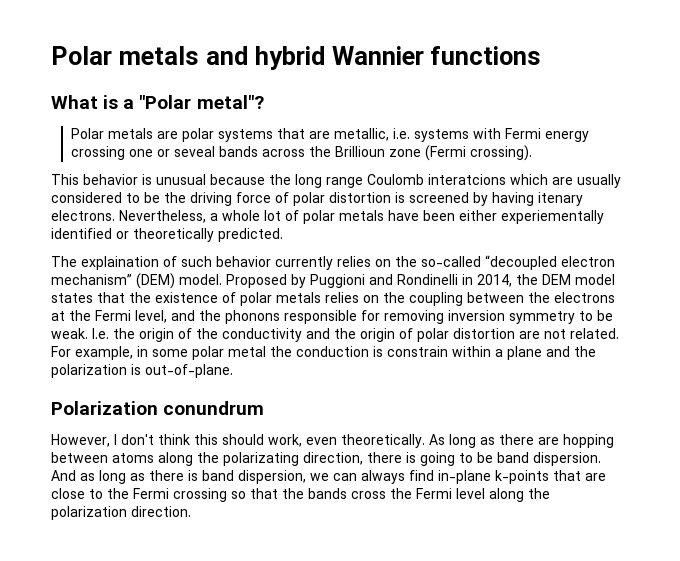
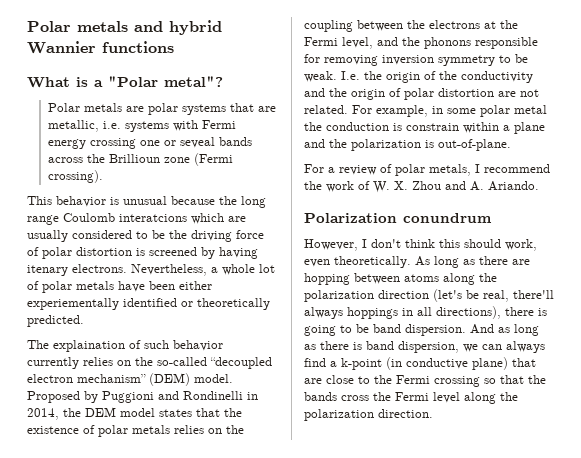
(233, 371) none -> [304,164,550,176] [304,181,539,193] // For a review of polar metals, I recommend the work of W. X. Zhou and A. Ariando.
[223,452,363,466] polarizating direction, -> [304,289,554,302] [304,306,501,319] polarization direction (let's be real, there'll always hoppings in all directions),
[438,470,549,484] in-plane k-points -> [330,357,508,370] a k-point (in conductive plane)

